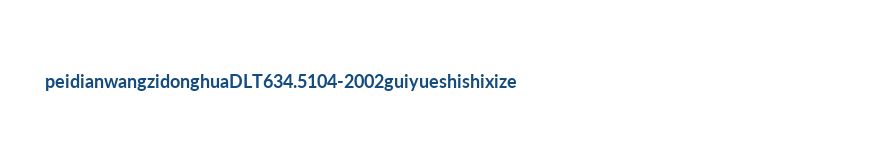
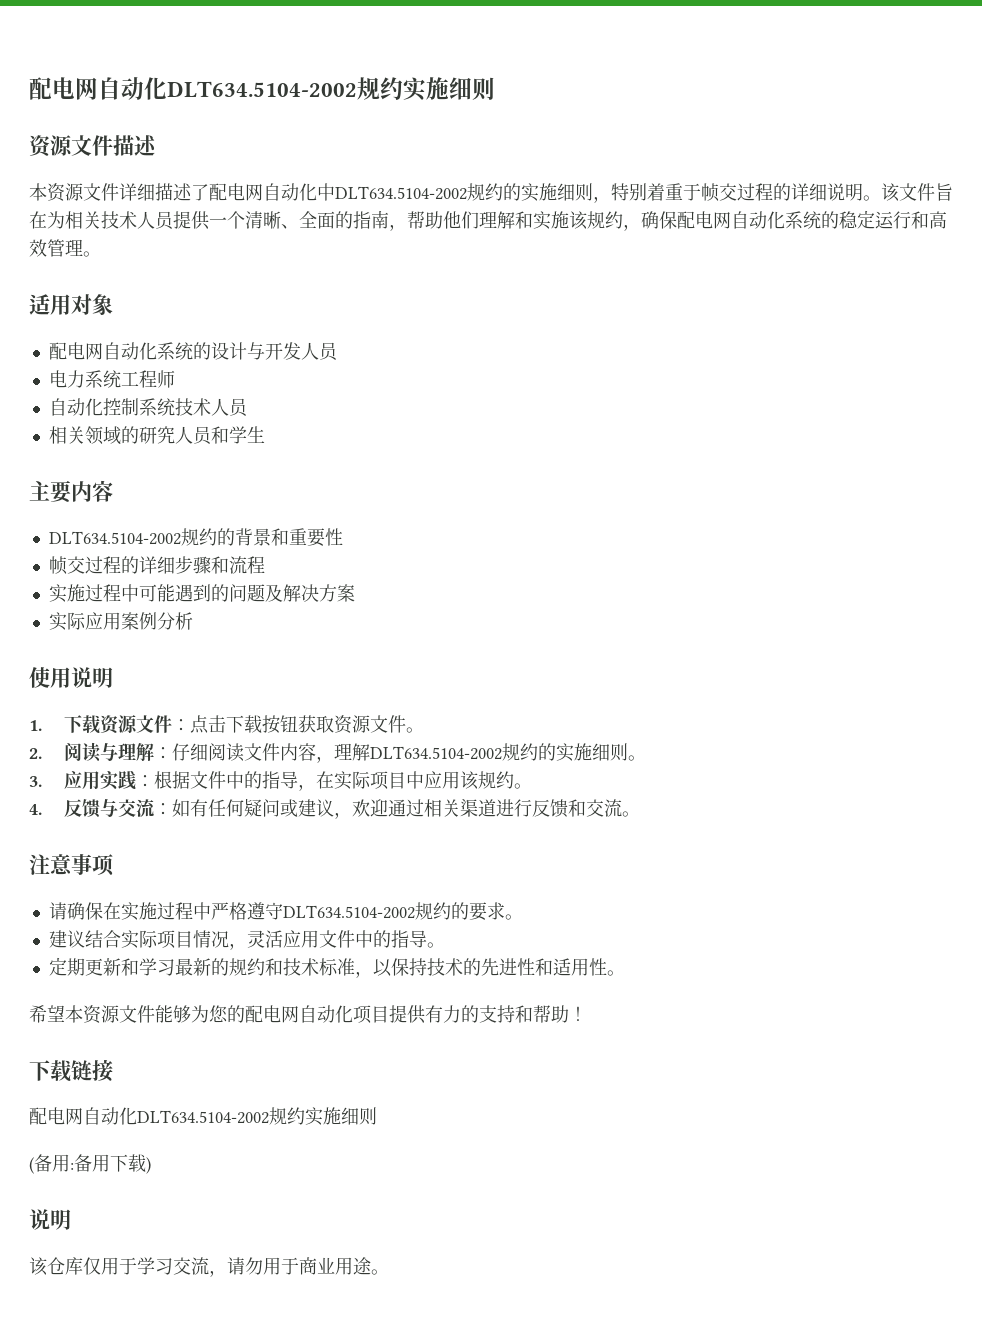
[45,74,517,91] peidianwangzidonghuaDLT634.5104-2002guiyueshishixize -> [29,77,495,101] [29,135,157,158] [29,183,953,203] [29,210,947,231] [29,239,101,257] [29,294,113,315] [48,342,339,361] [48,370,175,388] [48,398,249,417] [48,426,265,445] [29,480,113,503] [48,528,343,547] [48,556,265,575] [48,584,355,603] [48,612,193,631] [29,667,113,688] [29,715,424,734] [29,742,646,763] [29,770,532,791] [29,798,640,819] [29,854,114,876] [48,902,523,921] [48,930,445,950] [48,957,625,978] [29,1005,587,1024] [29,1059,113,1082] [29,1107,377,1126] [29,1154,151,1174] [29,1209,71,1230] [29,1257,389,1277] 配电网自动化DLT634.5104-2002规约实施细则 // 资源文件描述 // 本资源文件详细描述了配电网自动化中DLT634.5104-2002规约的实施细则，特别着重于帧交过程的详细说明。该文件旨在为相关技术人员提供一个清晰、全面的指南，帮助他们理解和实施该规约，确保配电网自动化系统的稳定运行和高效管理。 // 适用对象 // 配电网自动化系统的设计与开发人员 // 电力系统工程师 // 自动化控制系统技术人员 // 相关领域的研究人员和学生 // 主要内容 // DLT634.5104-2002规约的背景和重要性 // 帧交过程的详细步骤和流程 // 实施过程中可能遇到的问题及解决方案 // 实际应用案例分析 // 使用说明 // 1.下载资源文件：点击下载按钮获取资源文件。 // 2.阅读与理解：仔细阅读文件内容，理解DLT634.5104-2002规约的实施细则。 // 3.应用实践：根据文件中的指导，在实际项目中应用该规约。 // 4.反馈与交流：如有任何疑问或建议，欢迎通过相关渠道进行反馈和交流。 // 注意事项 // 请确保在实施过程中严格遵守DLT634.5104-2002规约的要求。 // 建议结合实际项目情况，灵活应用文件中的指导。 // 定期更新和学习最新的规约和技术标准，以保持技术的先进性和适用性。 // 希望本资源文件能够为您的配电网自动化项目提供有力的支持和帮助！ // 下载链接 // 配电网自动化DLT634.5104-2002规约实施细则 // (备用:备用下载) // 说明 // 该仓库仅用于学习交流，请勿用于商业用途。

